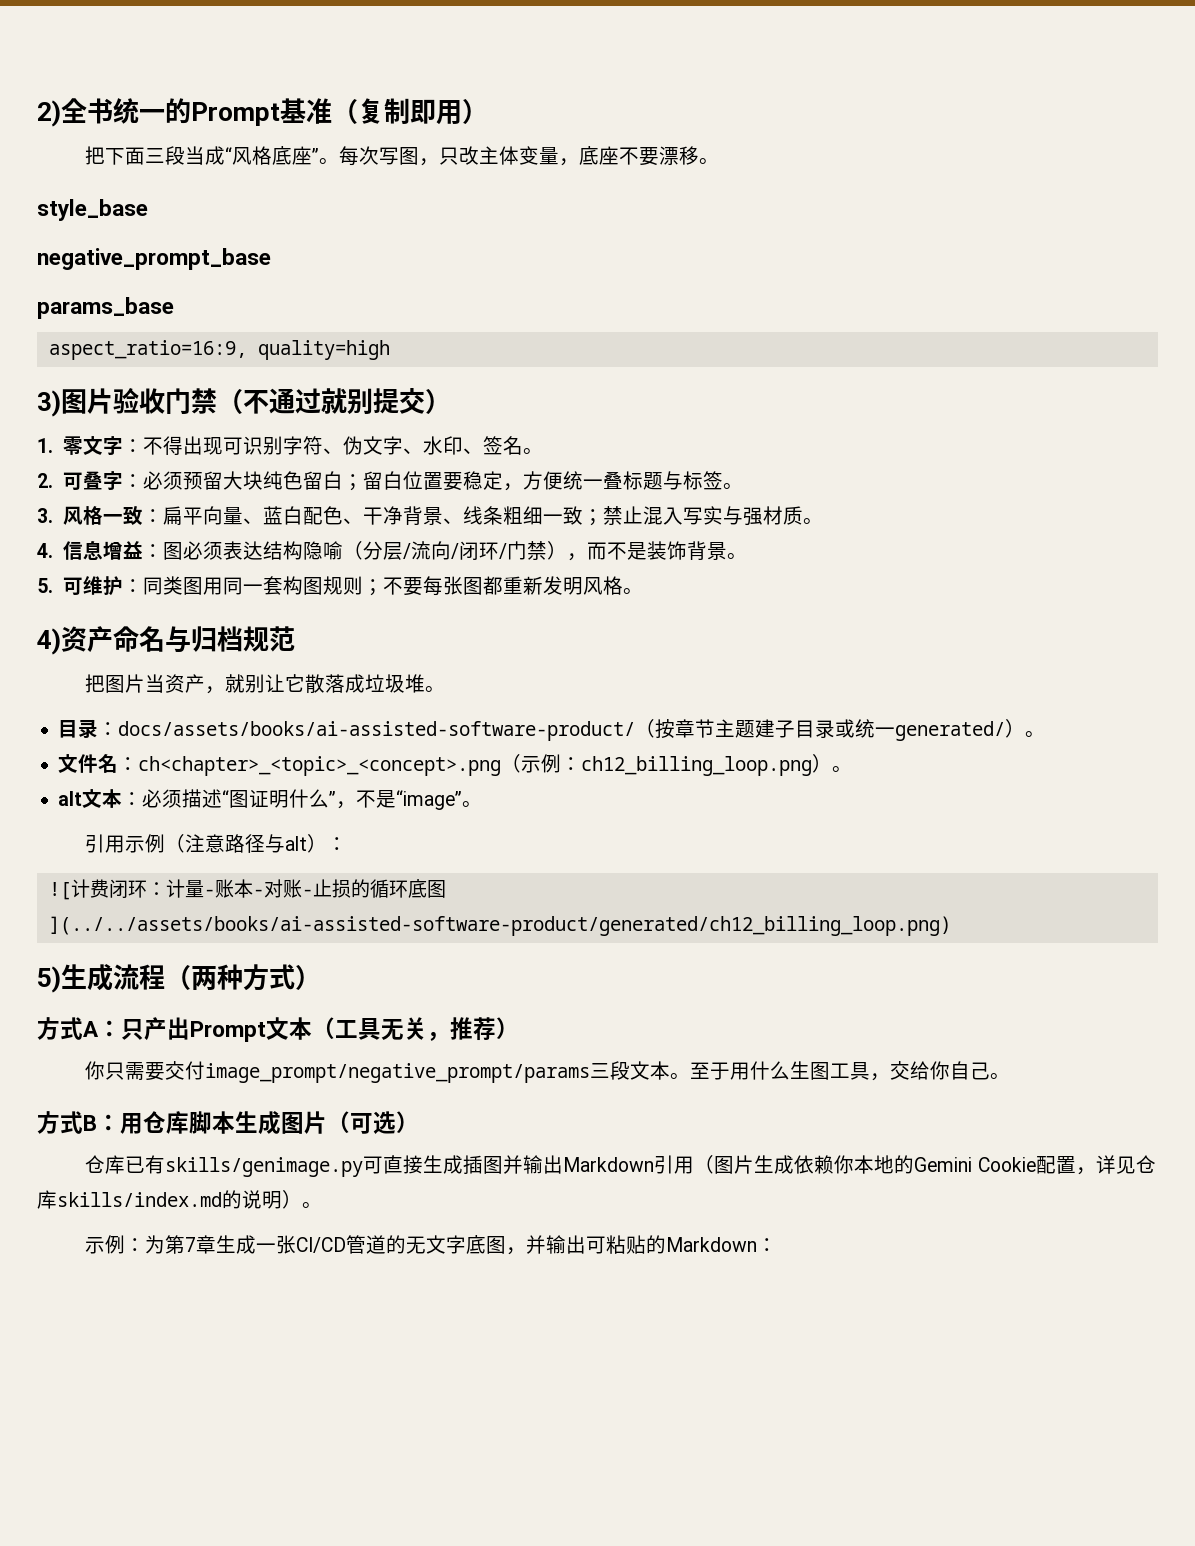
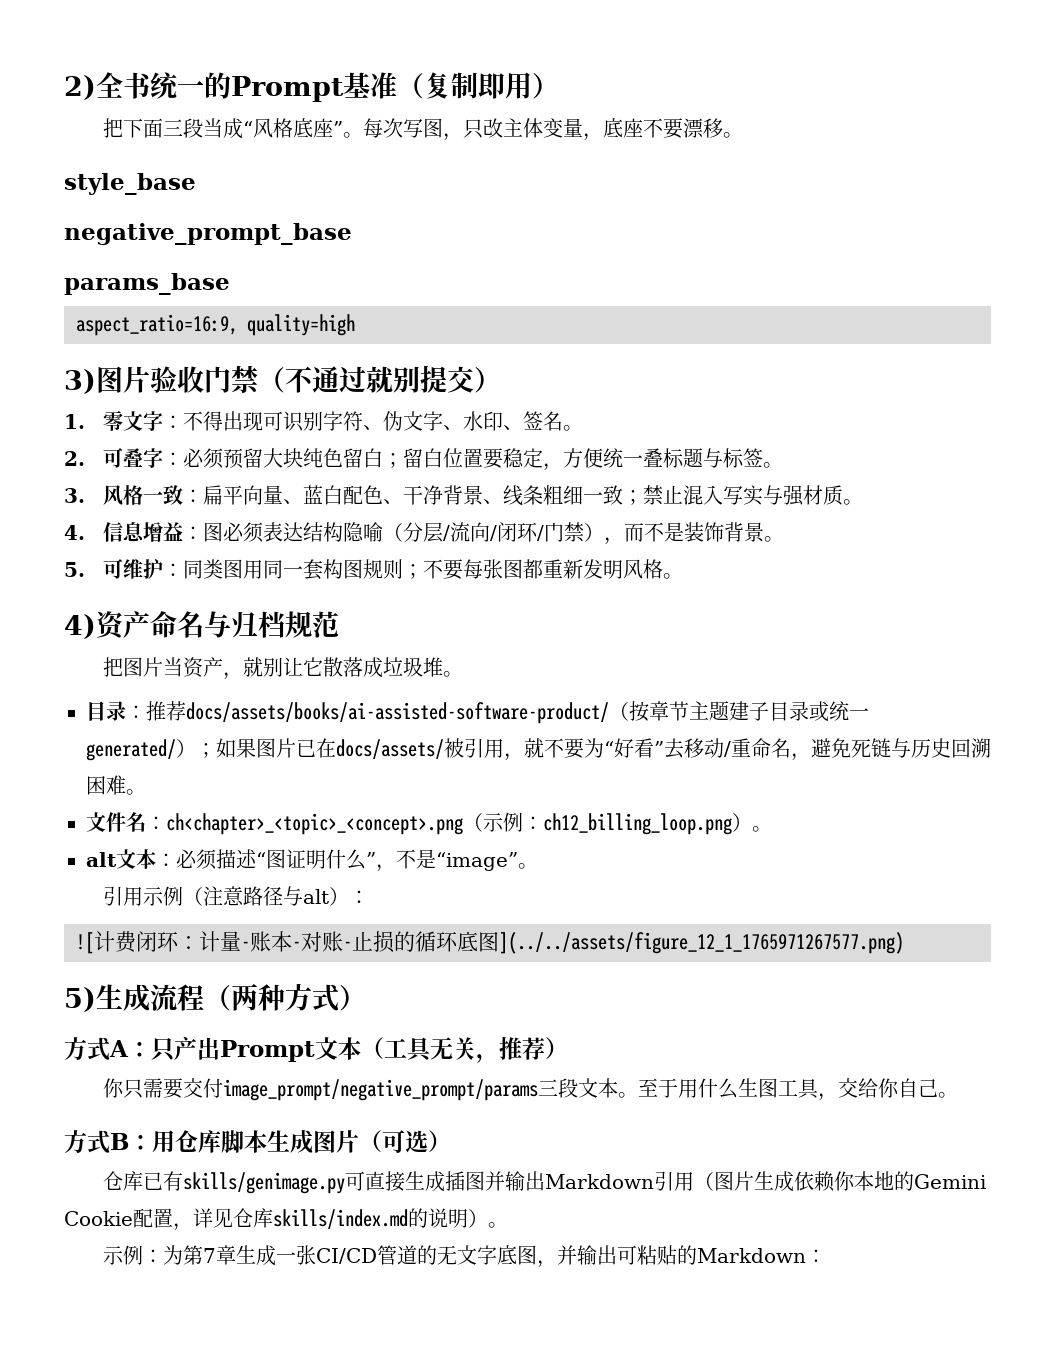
(119, 729) none -> [146,701,186,721] 推荐
(1026, 728) none -> [196,738,991,761] [86,775,126,795] ；如果图片已在docs/assets/被引用，就不要为“好看”去移动/重命名，避免死链与历史回溯困难
[48,916,951,936] ](../../assets/books/ai-assisted-software-product/generated/ch12_billing_loop.png) -> [499,932,904,954] ](../../assets/figure_12_1_1765971267577.png)

